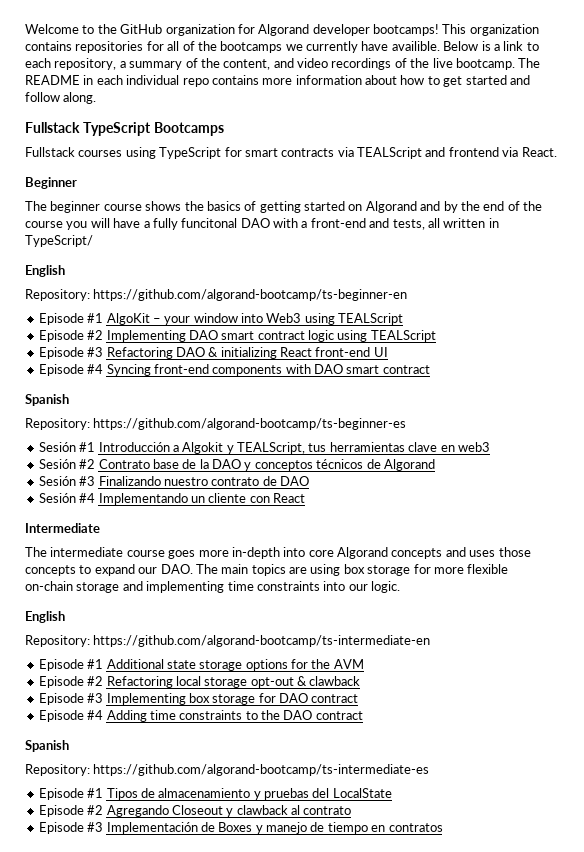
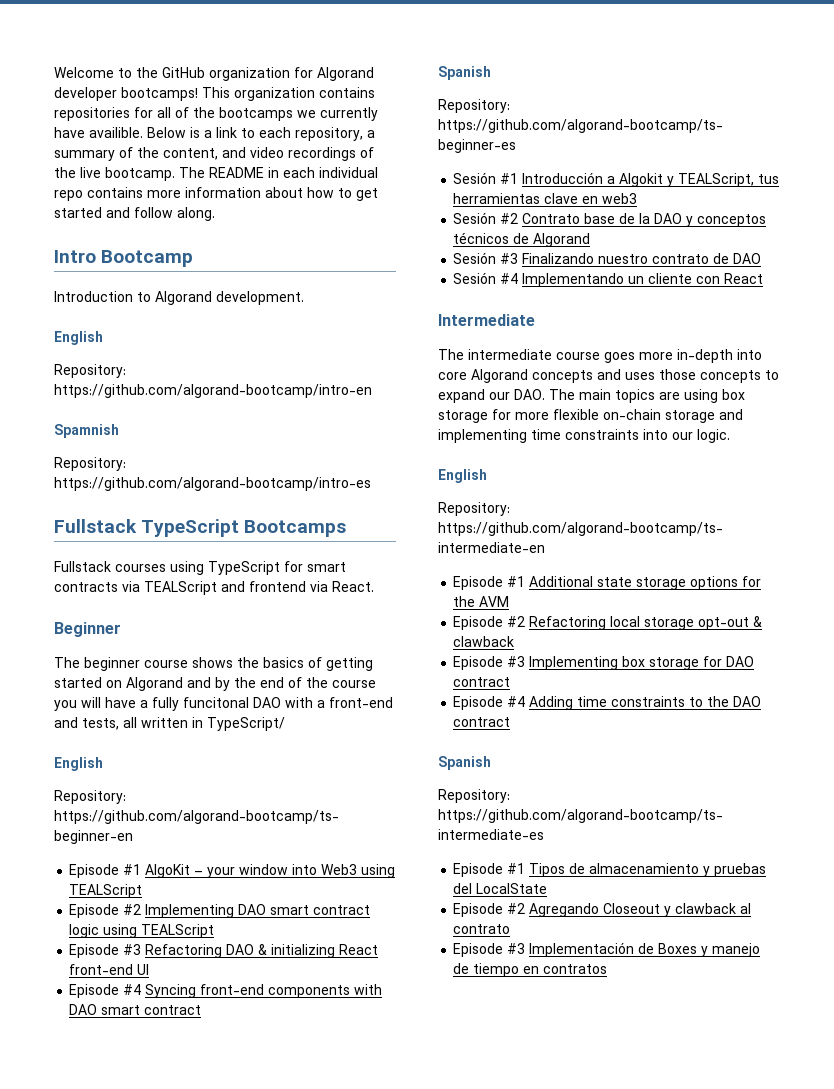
(97, 98) none -> [54,250,194,267] [54,291,304,305] [54,331,103,345] [54,364,126,378] [54,384,372,398] [54,424,119,438] [54,457,126,471] [54,477,371,491] // Intro Bootcamp // Introduction to Algorand development. // English // Repository: https://github.com/algorand-bootcamp/intro-en // Spamnish // Repository: https://github.com/algorand-bootcamp/intro-es

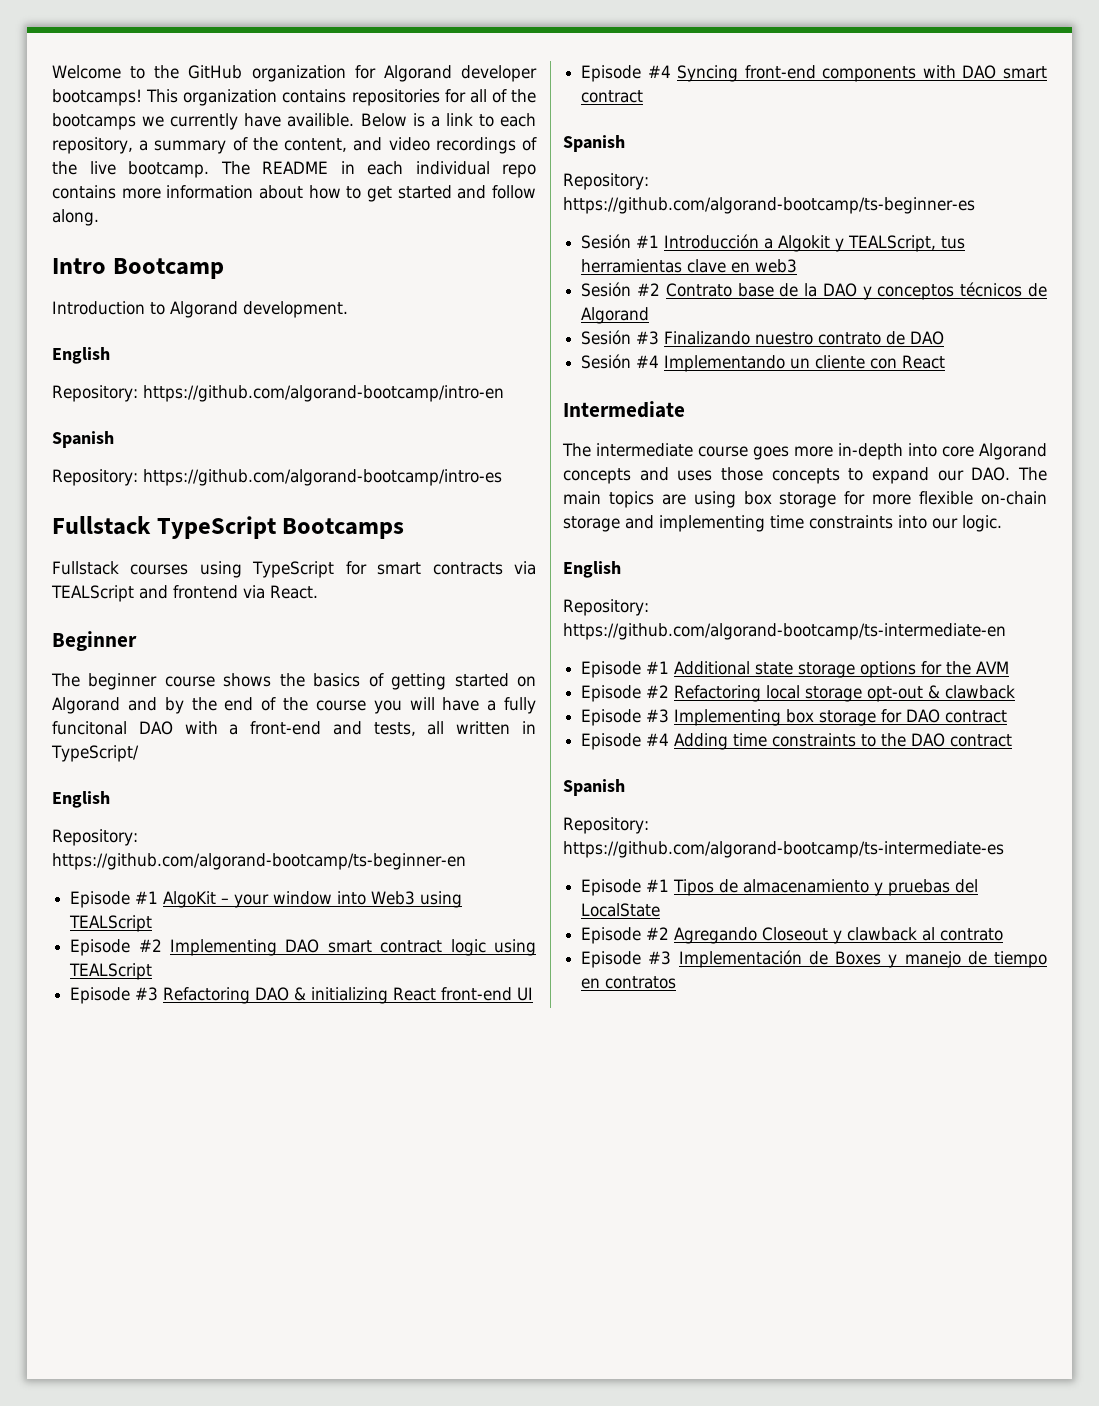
[54,424,119,438] Spamnish -> [52,431,114,448] Spanish

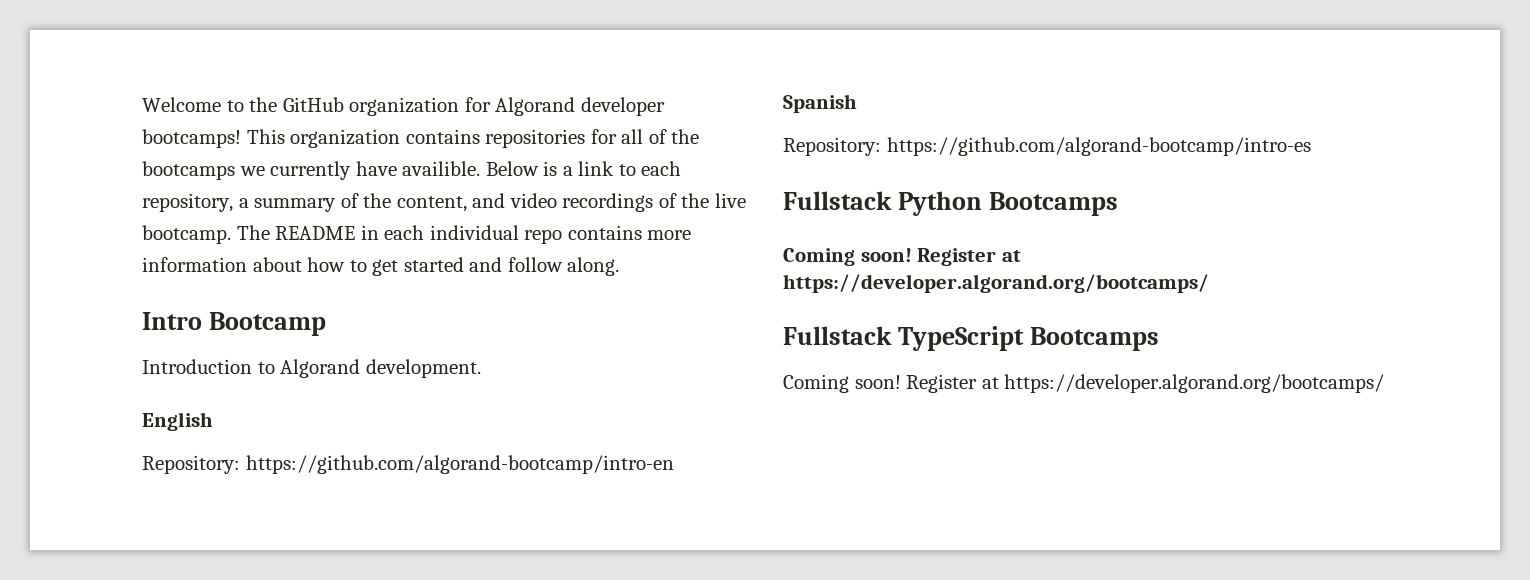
[156,516,405,539] [52,561,536,578] [51,585,318,602] [52,631,137,651] [51,673,536,690] [52,697,536,714] [52,721,536,736] [51,745,139,762] [52,791,110,808] [52,829,138,846] [52,853,466,870] [70,891,463,908] [69,915,153,932] [70,939,536,956] [69,963,153,980] [70,987,534,1004] [581,65,1047,82] [581,90,644,103] [563,135,625,152] [563,173,649,190] [563,197,975,214] [581,234,966,252] [581,259,798,273] [581,282,1047,300] [581,307,650,324] [581,330,945,345] [581,354,946,372] [563,401,685,418] [562,443,1047,460] [563,467,1047,484] [563,491,1047,508] [563,515,1002,532] [563,561,621,578] [563,599,649,616] [563,623,1006,640] [581,661,1010,678] [581,685,1016,702] [581,709,1008,726] [581,733,1013,750] [563,779,625,796] [563,817,649,834] [563,841,1004,858] [581,879,979,896] [581,903,661,917] [581,927,1004,944] [581,950,1047,968] [581,976,677,989] TypeScript Bootcamps // Fullstack courses using TypeScript for smart contracts via TEALScript and frontend via React. // Beginner // The beginner course shows the basics of getting started on Algorand and by the end of the course you will have a fully funcitonal DAO with a front-end and tests, all written in TypeScript/ // English // Repository: https://github.com/algorand-bootcamp/ts-beginner-en // Episode #1 AlgoKit – your window into Web3 using TEALScript // Episode #2 Implementing DAO smart contract logic using TEALScript // Episode #3 Refactoring DAO & initializing React front-end UI // Episode #4 Syncing front-end components with DAO smart contract // Spanish // Repository: https://github.com/algorand-bootcamp/ts-beginner-es // Sesión #1 Introducción a Algokit y TEALScript, tus herramientas clave en web3 // Sesión #2 Contrato base de la DAO y conceptos técnicos de Algorand // Sesión #3 Finalizando nuestro contrato de DAO // Sesión #4 Implementando un cliente con React // Intermediate // The intermediate course goes more in-depth into core Algorand concepts and uses those concepts to expand our DAO. The main topics are using box storage for more flexible on-chain storage and implementing time constraints into our logic. // English // Repository: https://github.com/algorand-bootcamp/ts-intermediate-en // Episode #1 Additional state storage options for the AVM // Episode #2 Refactoring local storage opt-out & clawback // Episode #3 Implementing box storage for DAO contract // Episode #4 Adding time constraints to the DAO contract // Spanish // Repository: https://github.com/algorand-bootcamp/ts-intermediate-es // Episode #1 Tipos de almacenamiento y pruebas del LocalState // Episode #2 Agregando Closeout y clawback al contrato // Episode #3 Implementación de Boxes y manejo de tiempo en contratos -> [897,191,1118,216] [783,248,1021,266] [783,274,1209,293] [783,326,1159,351] [783,374,1385,393] Python Bootcamps // Coming soon! Register at https://developer.algorand.org/bootcamps/ // Fullstack TypeScript Bootcamps // Coming soon! Register at https://developer.algorand.org/bootcamps/

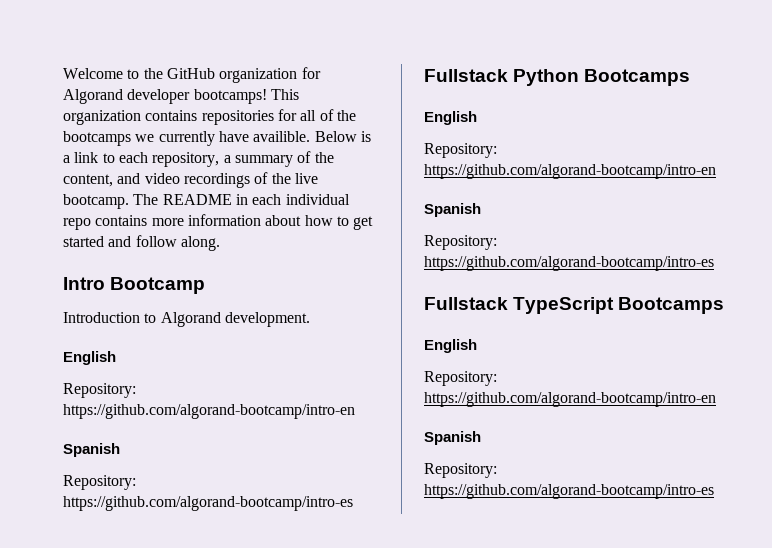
[783,248,1021,266] [783,274,1209,293] [783,326,1159,351] [783,374,1385,393] Coming soon! Register at https://developer.algorand.org/bootcamps/ // Fullstack TypeScript Bootcamps // Coming soon! Register at https://developer.algorand.org/bootcamps/ -> [424,111,477,125] [424,143,497,158] [424,164,716,179] [424,203,481,217] [424,235,497,250] [424,256,714,271] [424,297,725,314] [424,339,477,353] [424,371,497,386] [424,392,716,407] [424,431,481,445] [424,463,497,478] [424,484,714,499] English // Repository: https://github.com/algorand-bootcamp/intro-en // Spanish // Repository: https://github.com/algorand-bootcamp/intro-es // Fullstack TypeScript Bootcamps // English // Repository: https://github.com/algorand-bootcamp/intro-en // Spanish // Repository: https://github.com/algorand-bootcamp/intro-es

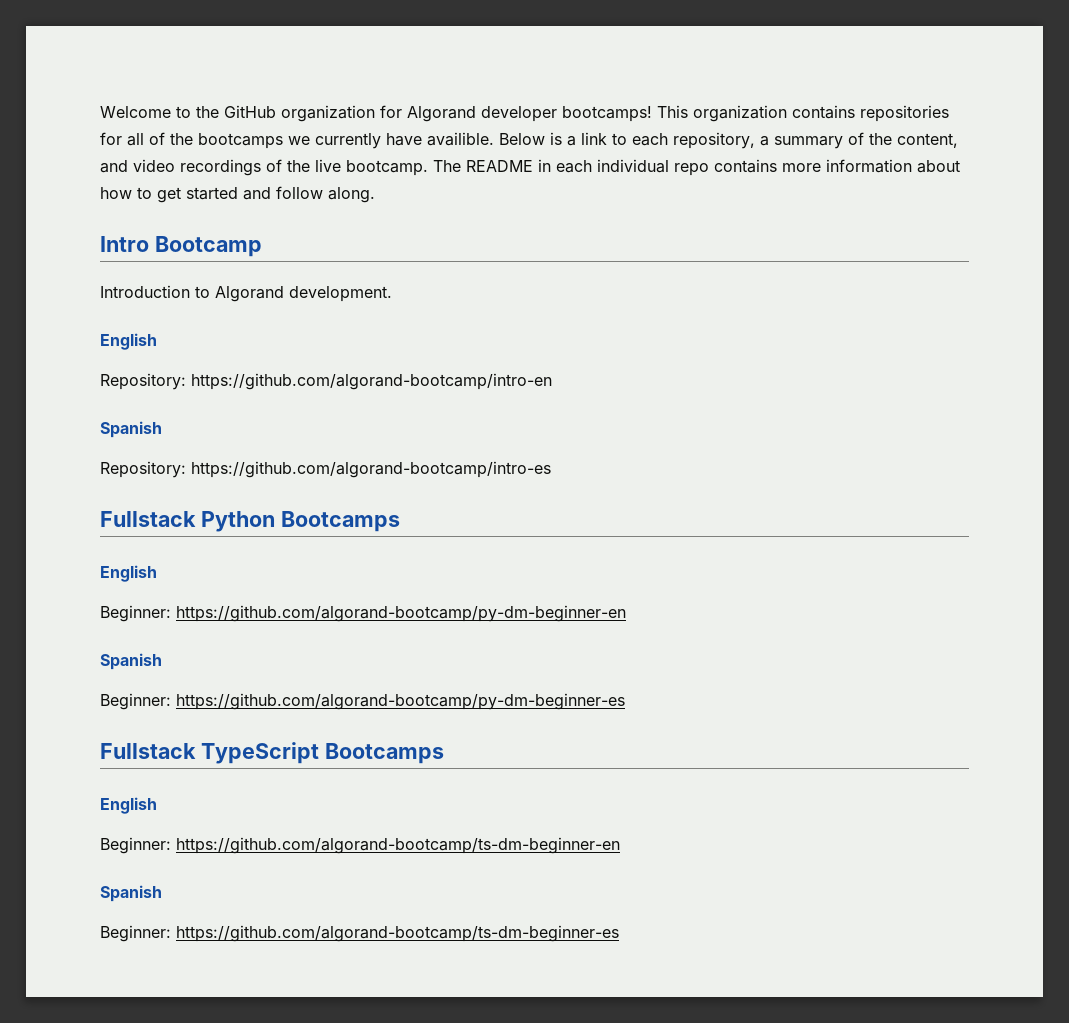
[424,143,497,158] [424,164,716,179] [424,203,481,217] [424,235,497,250] [424,256,714,271] Repository: https://github.com/algorand-bootcamp/intro-en // Spanish // Repository: https://github.com/algorand-bootcamp/intro-es -> [100,605,626,622] [100,653,162,670] [100,693,625,710] Beginner: https://github.com/algorand-bootcamp/py-dm-beginner-en // Spanish // Beginner: https://github.com/algorand-bootcamp/py-dm-beginner-es
[424,371,497,386] [424,392,716,407] [424,431,481,445] [424,463,497,478] [424,484,714,499] Repository: https://github.com/algorand-bootcamp/intro-en // Spanish // Repository: https://github.com/algorand-bootcamp/intro-es -> [100,837,620,854] [100,885,162,902] [100,925,619,942] Beginner: https://github.com/algorand-bootcamp/ts-dm-beginner-en // Spanish // Beginner: https://github.com/algorand-bootcamp/ts-dm-beginner-es

